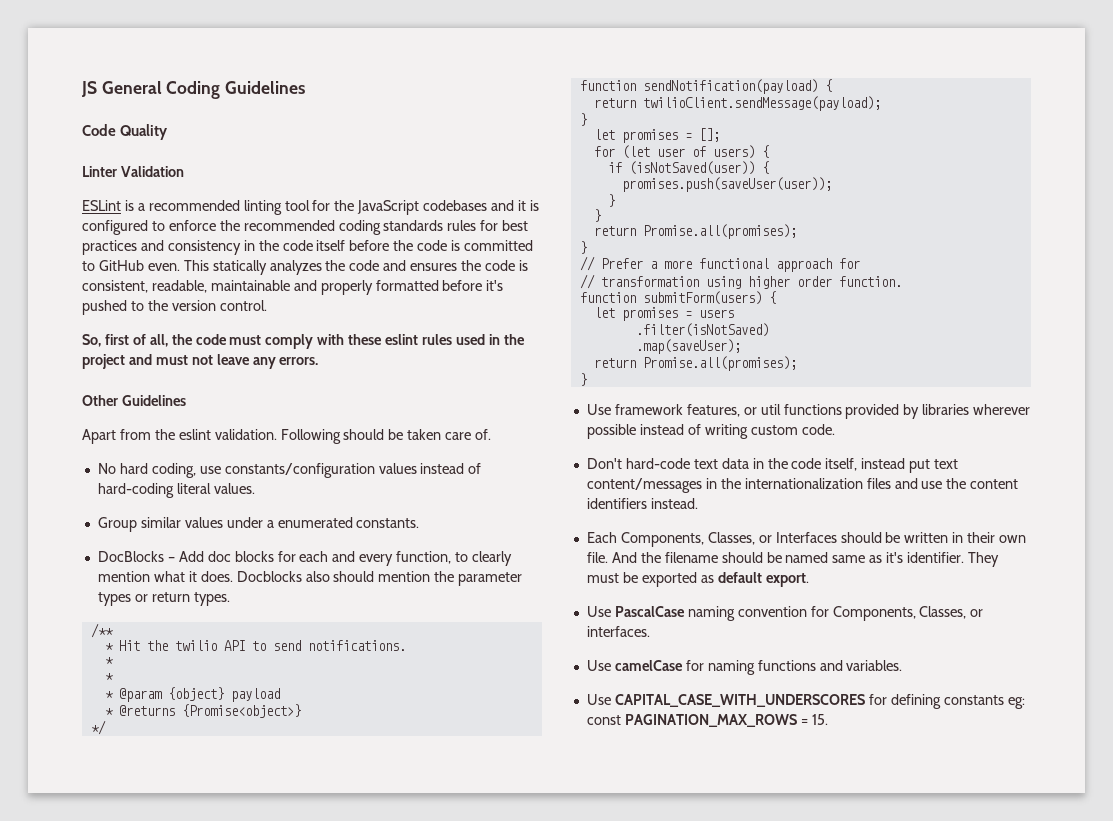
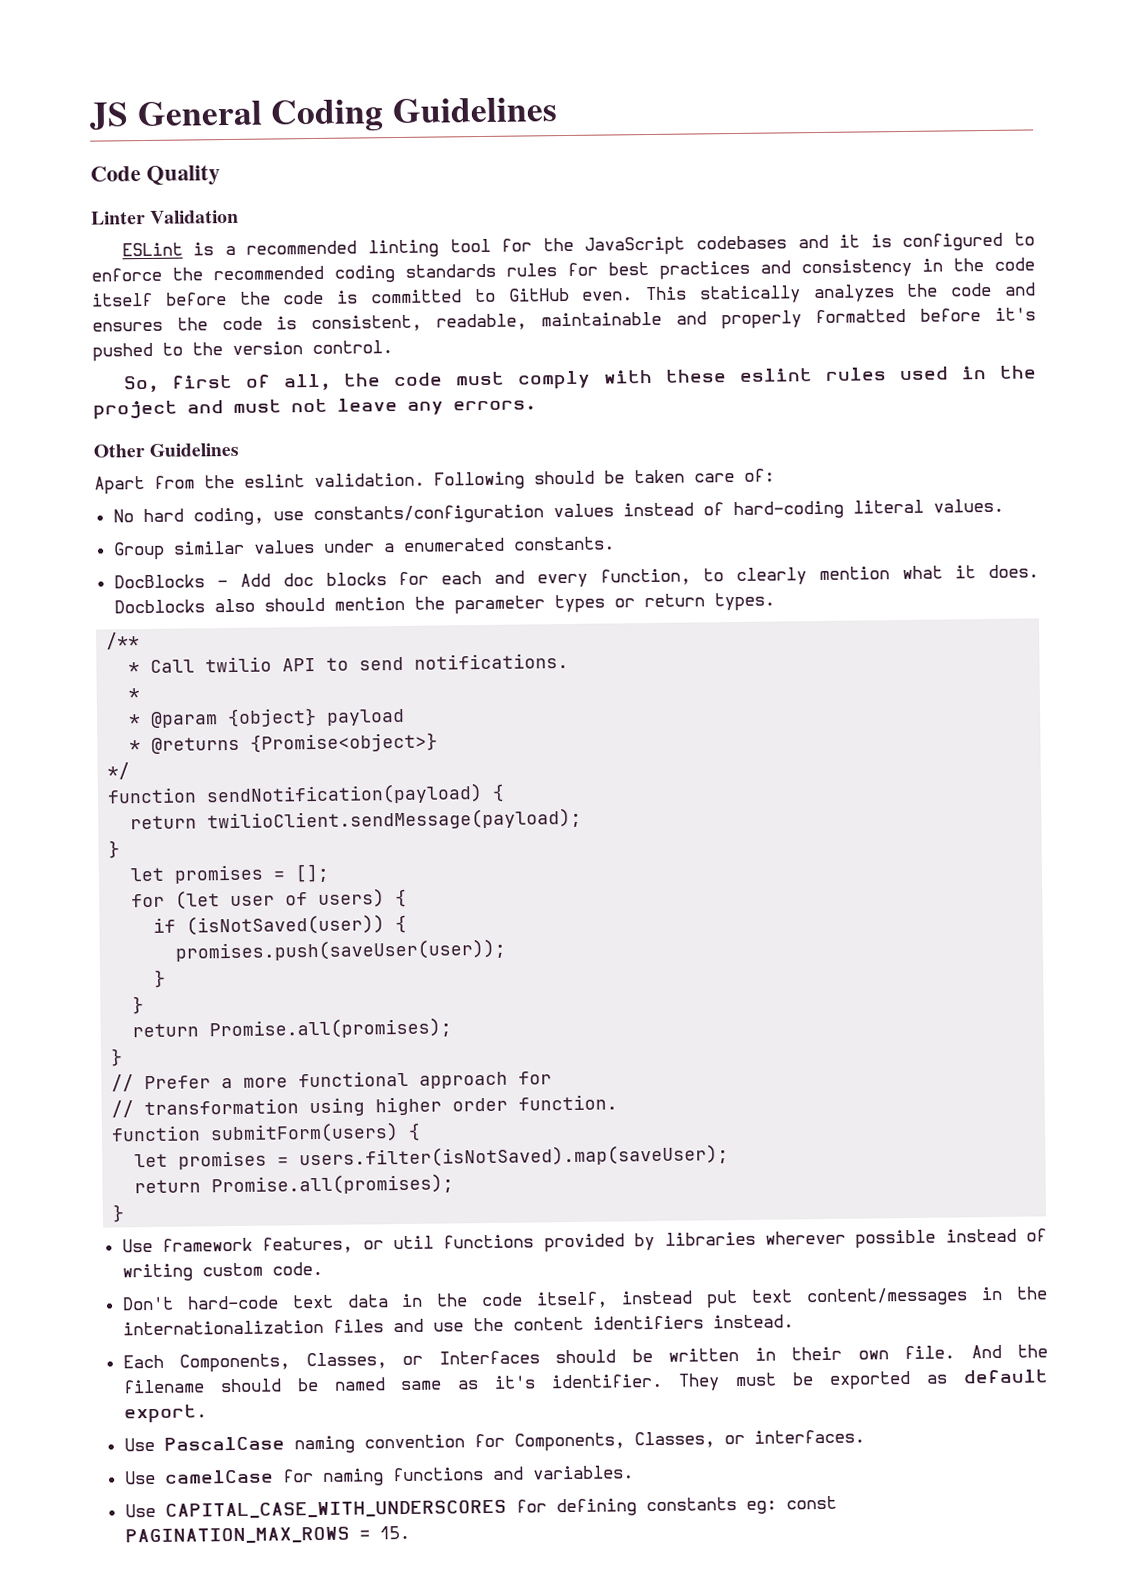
[475,429,492,440] of. -> [744,468,775,482] of:
[118,640,168,651] Hit the -> [150,659,196,673] Call
[104,691,113,699] // * -> (142, 720) none
[698,309,734,318] [635,323,769,337] [635,339,741,354] users // .filter(isNotSaved) // .map(saveUser); -> [299,1144,730,1169] users.filter(isNotSaved).map(saveUser);

